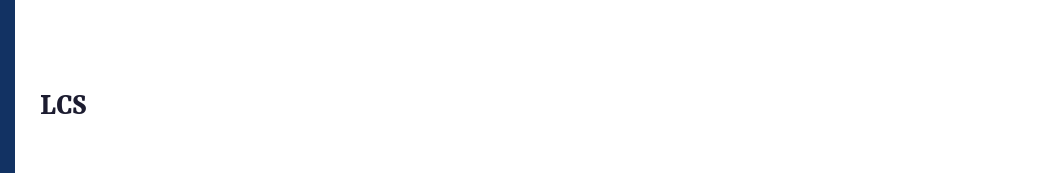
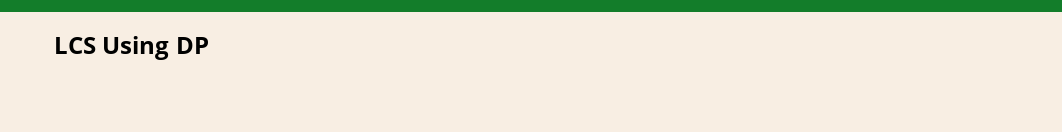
(87, 104) none -> [102,36,209,60] Using DP

